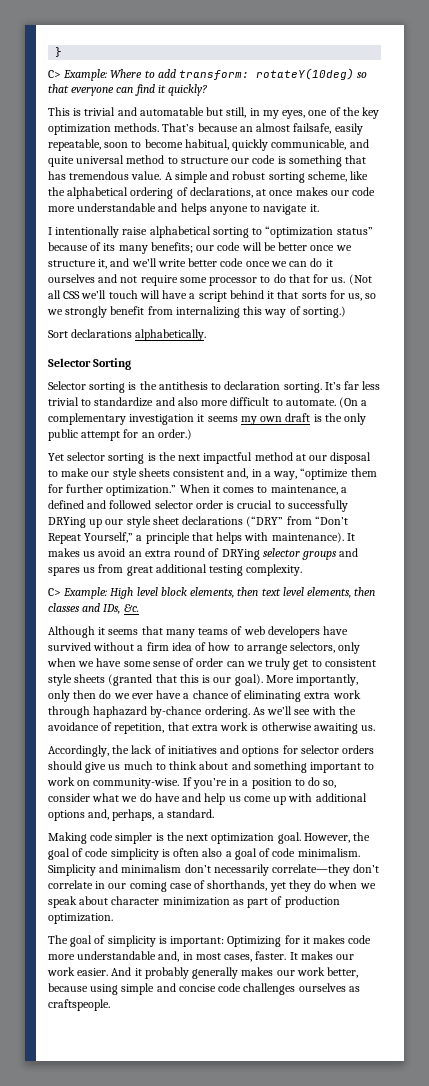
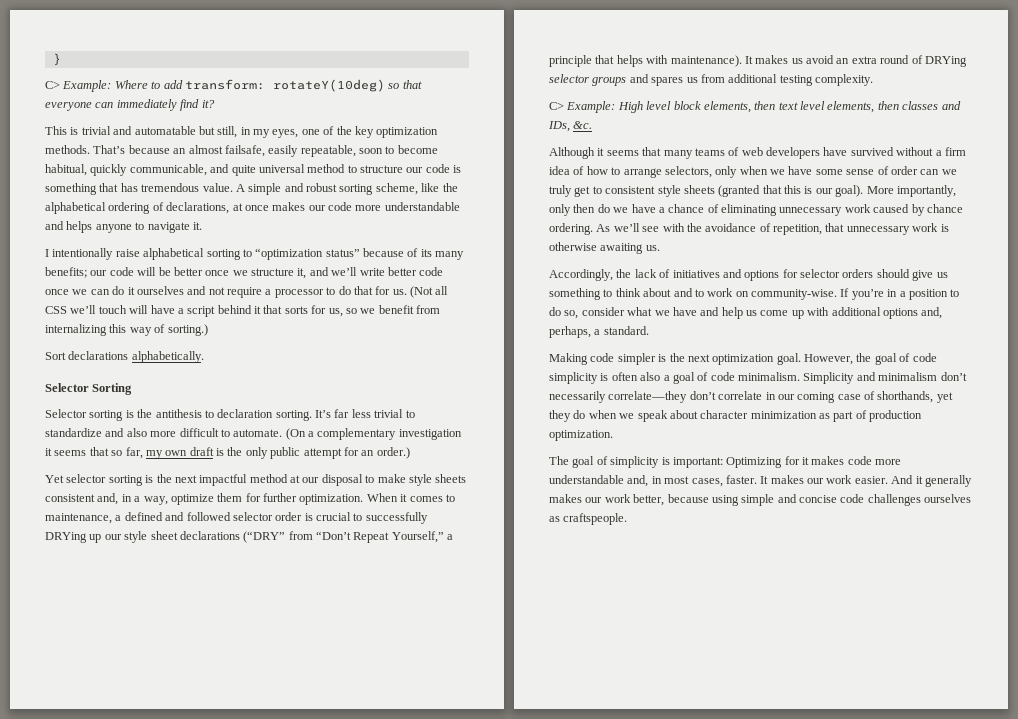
[134,84,208,96] find it quickly? -> [116,99,215,111] immediately find it?
[179,277,207,283] some -> [265,289,272,295] a
[65,306,108,318] strongly -> (376, 311) none
(238, 419) none -> [89,447,143,459] that so far,
[91,471,110,477] our -> (406, 478) none
[300,468,349,480] “optimize -> [170,494,214,505] optimize
[106,485,177,496] optimization.” -> [299,494,364,505] optimization.
[126,566,153,576] great -> (725, 78) none
[131,693,153,699] ever -> (629, 210) none
[304,690,361,699] [48,706,203,718] extra work through haphazard by-chance -> [779,204,963,216] unnecessary work caused by chance
[191,724,218,731] extra -> [846,226,910,235] unnecessary
[123,761,153,770] much -> [549,288,601,300] something
[253,761,362,773] something important -> (693, 292) none
[139,793,152,802] do -> (670, 313) none
[144,967,189,979] probably -> (923, 480) none

